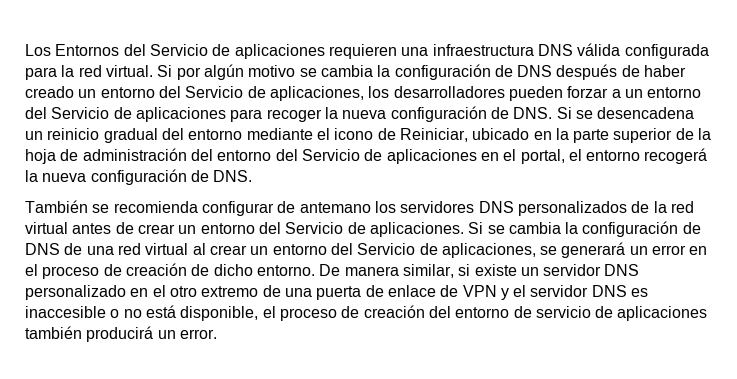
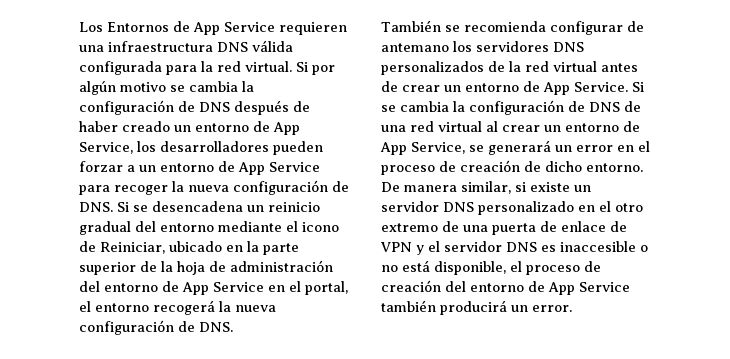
[123,44,325,59] del Servicio de aplicaciones -> [173,21,275,35] de App Service
[158,86,364,101] del Servicio de aplicaciones, -> [253,121,300,135] [79,142,133,154] de App Service,
[25,107,226,122] del Servicio de aplicaciones -> [218,161,320,175] de App Service
[275,149,477,164] del Servicio de aplicaciones -> [162,281,264,295] de App Service
[258,222,464,237] del Servicio de aplicaciones. -> [523,81,628,95] de App Service.
[330,243,536,258] del Servicio de aplicaciones, -> [623,121,640,132] [380,142,465,155] de App Service,
[535,306,708,321] servicio de aplicaciones -> [548,282,630,295] App Service

